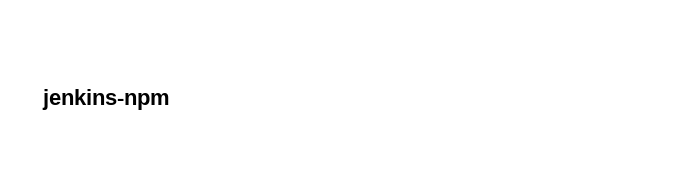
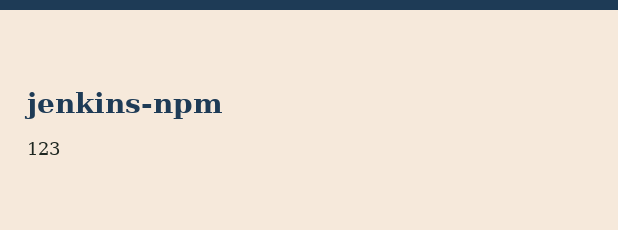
(170, 99) none -> [27,142,60,155] // 123

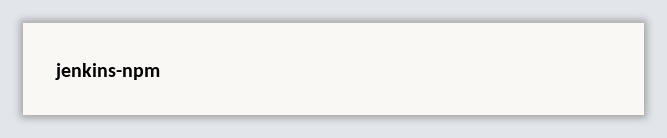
[27,142,60,155] // 123 -> (160, 71) none

